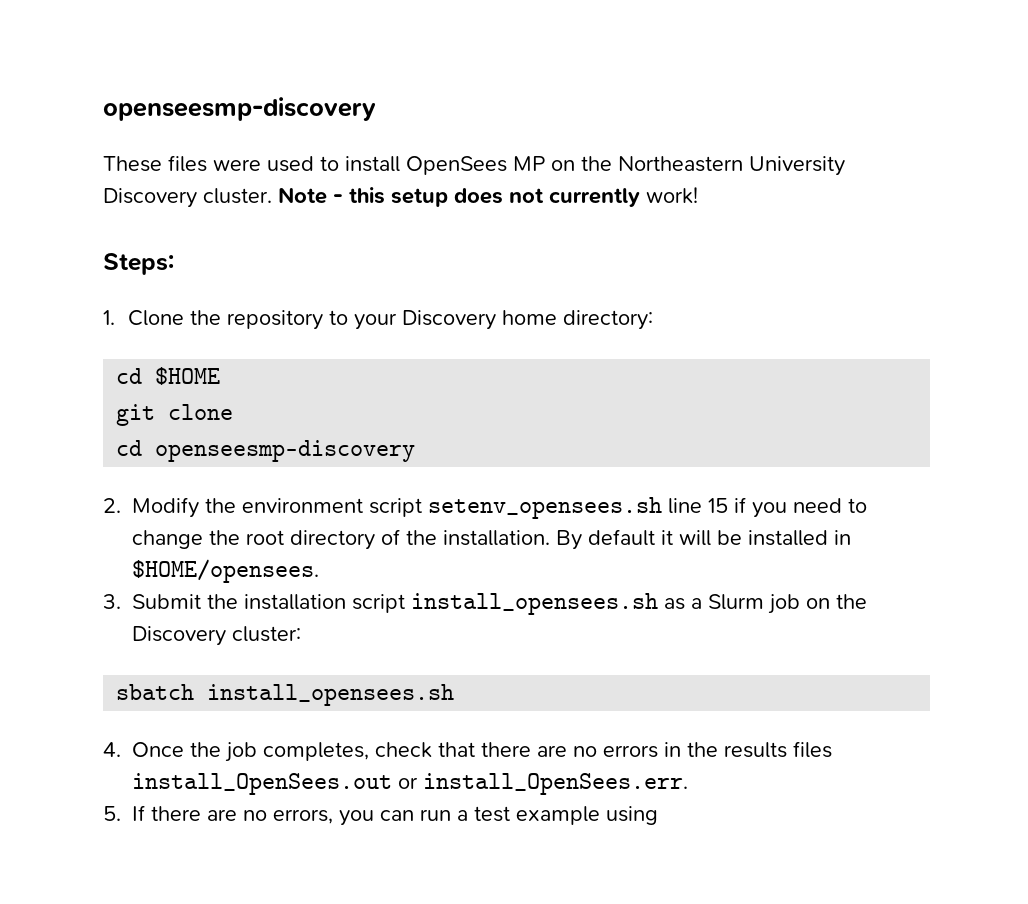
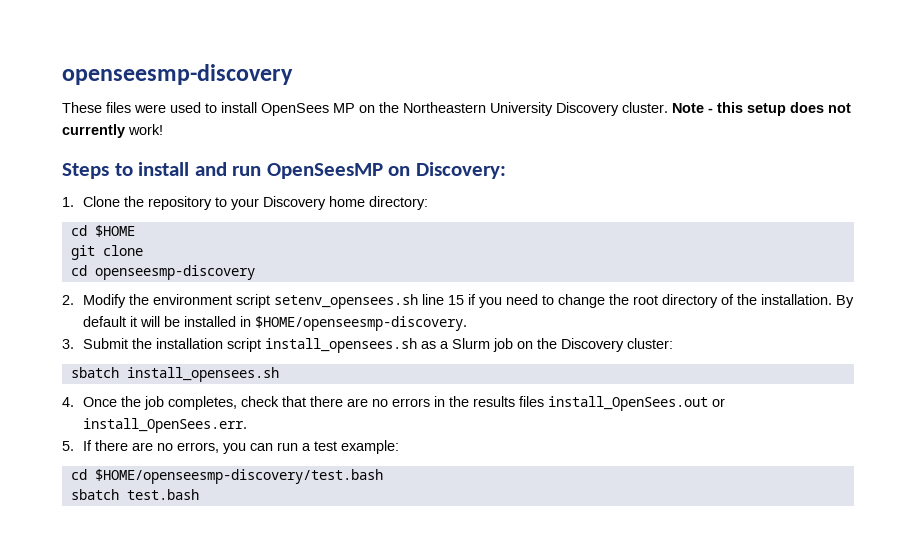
[103,253,174,275] Steps: -> [62,162,506,179] Steps to install and run OpenSeesMP on Discovery:
[132,559,319,583] $HOME/opensees. -> [255,316,468,331] $HOME/openseesmp-discovery.
[516,806,658,825] example using -> [341,440,400,454] [70,469,383,484] [70,489,199,500] example: // cd $HOME/openseesmp-discovery/test.bash // sbatch test.bash

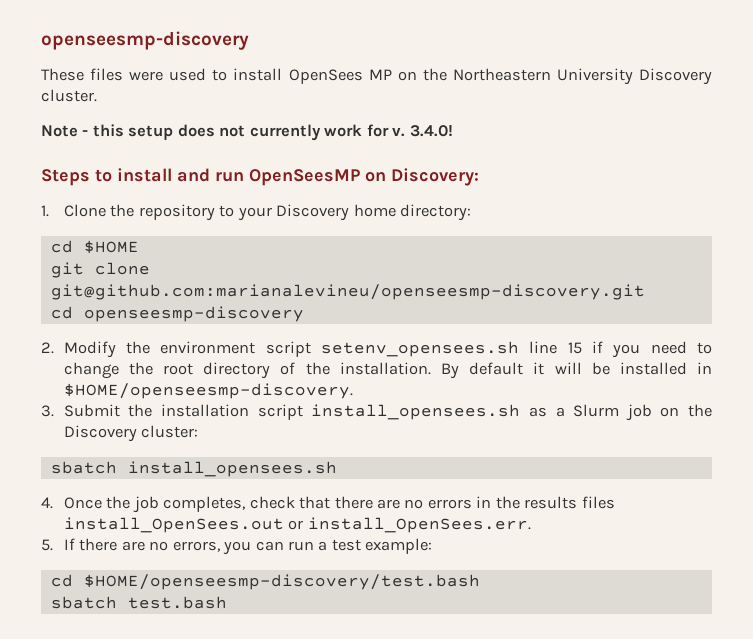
(668, 107) none -> (97, 95) //
[128,124,163,135] work! -> [324,124,453,137] work for v. 3.4.0!
(143, 250) none -> [50,284,645,300] git@github.com:marianalevineu/openseesmp-discovery.git

